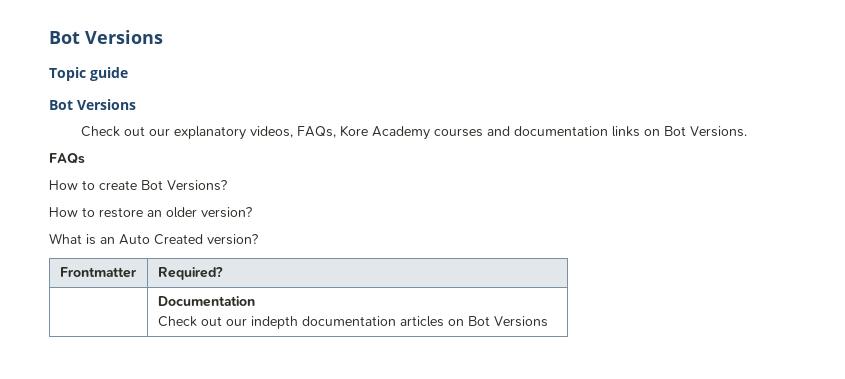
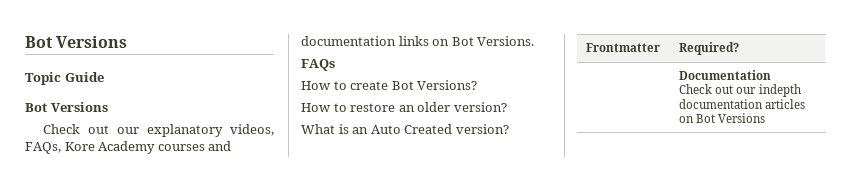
[89,67,128,81] guide -> [64,72,104,82] Guide

